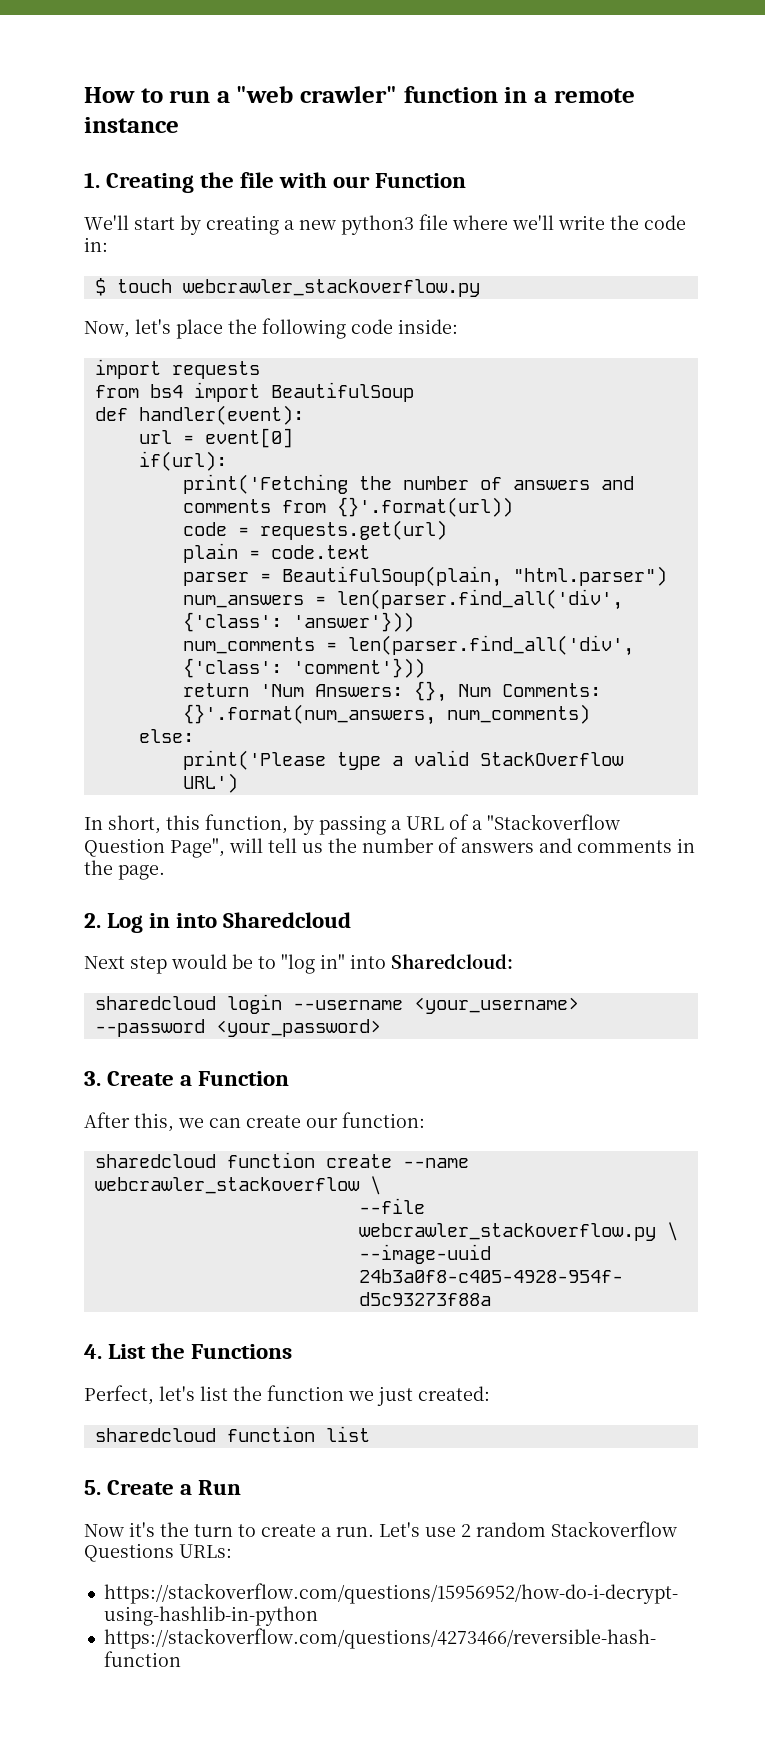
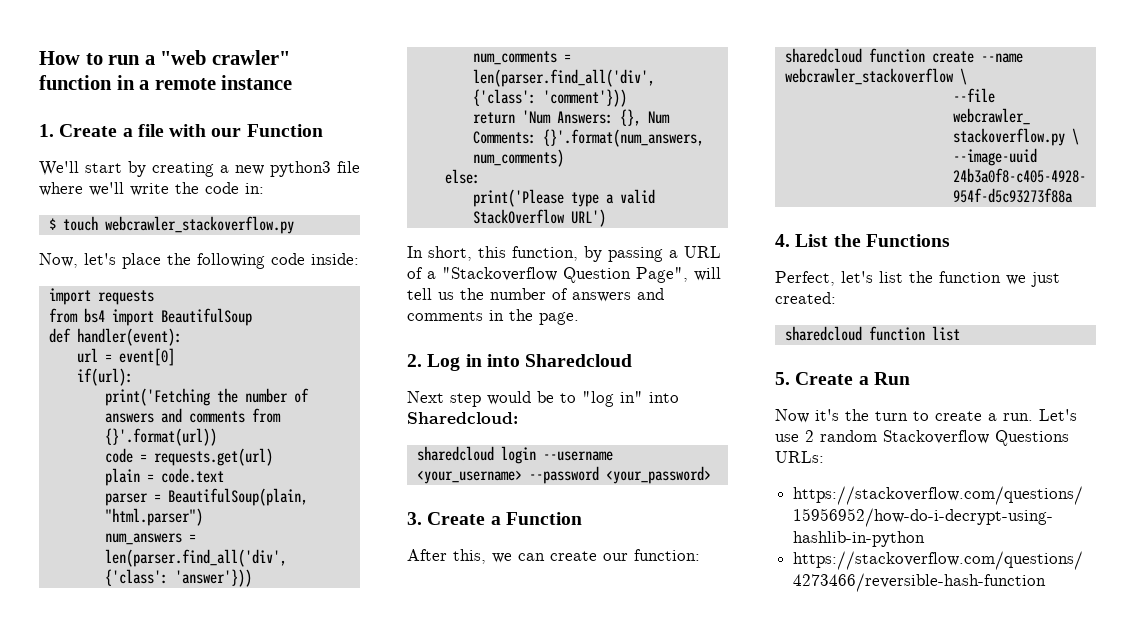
[106,172,235,193] Creating the -> [59,124,133,137] Create a

